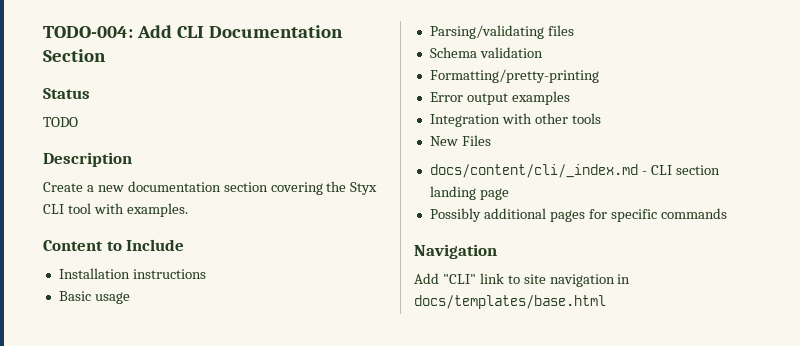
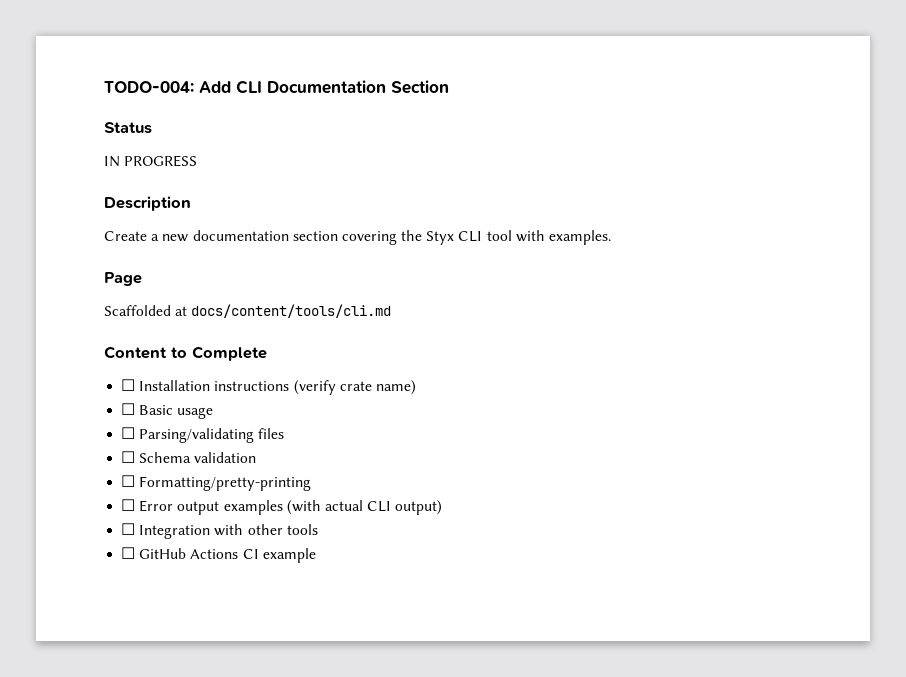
[43,117,78,127] TODO -> [104,155,198,167] IN PROGRESS
(188, 210) none -> [104,272,142,286] [104,304,392,318] // Page // Scaffolded at docs/content/tools/cli.md
[126,239,185,251] Include // -> [192,346,267,361] [121,379,136,391] Complete // ☐
(206, 274) // -> [293,380,416,395] [121,403,136,415] (verify crate name) // ☐
(130, 298) none -> [121,427,136,439] ☐
(574, 30) none -> [121,451,136,463] ☐
(543, 52) none -> [121,475,136,487] ☐
(599, 76) none -> [121,499,136,511] ☐
(570, 98) // -> [286,500,443,515] [121,523,136,535] (with actual CLI output) // ☐
[429,135,491,146] [429,164,720,178] [429,186,509,200] [429,208,727,222] [414,244,497,259] [414,273,631,287] [414,295,606,309] New Files // docs/content/cli/_index.md - CLI section landing page // Possibly additional pages for specific commands // Navigation // Add "CLI" link to site navigation in docs/templates/base.html -> [121,547,316,563] ☐ GitHub Actions CI example

